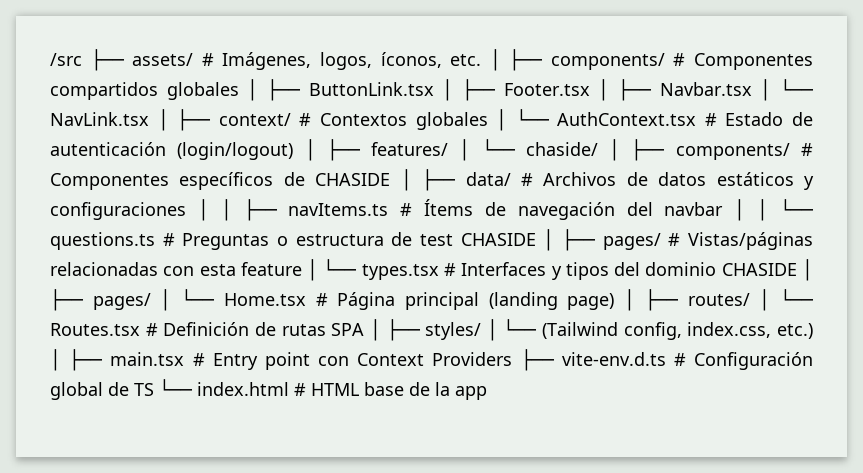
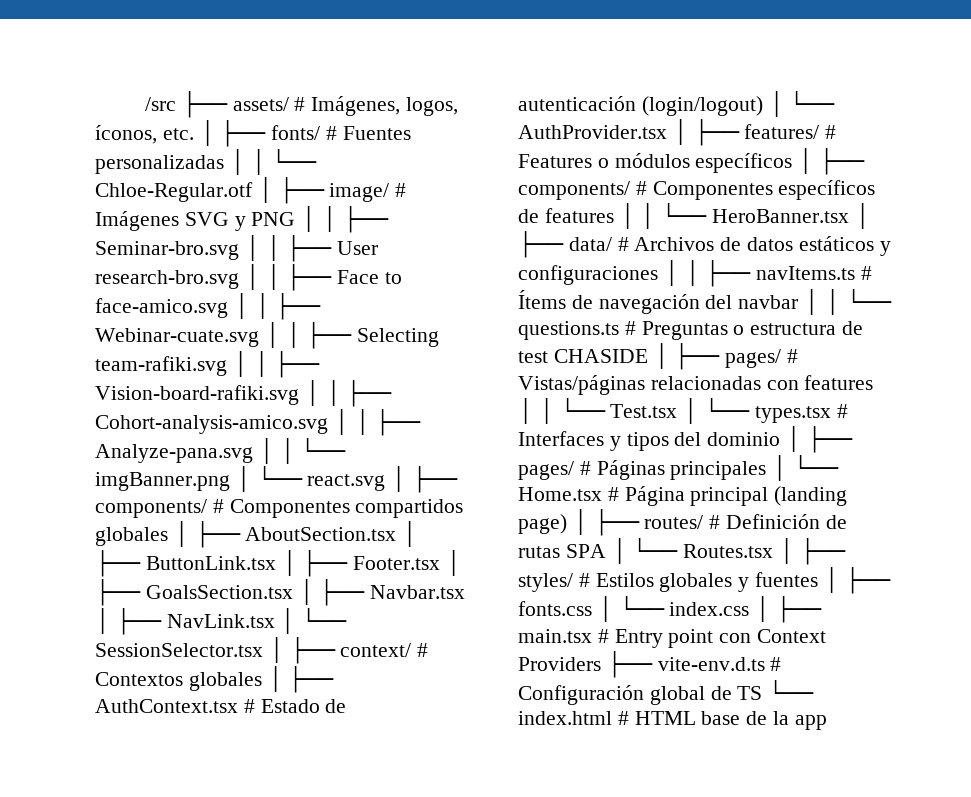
(544, 60) none -> [271,125,411,140] [95,149,318,175] [95,177,407,204] [95,206,389,233] [95,235,379,262] [95,264,403,291] [95,293,322,320] [95,322,440,349] [95,351,321,378] [95,380,393,407] [95,409,422,436] [95,438,347,464] [95,466,459,493] fonts/ # Fuentes personalizadas │ │ └── Chloe-Regular.otf │ ├── image/ # Imágenes SVG y PNG │ │ ├── Seminar-bro.svg │ │ ├── User research-bro.svg │ │ ├── Face to face-amico.svg │ │ ├── Webinar-cuate.svg │ │ ├── Selecting team-rafiki.svg │ │ ├── Vision-board-rafiki.svg │ │ ├── Cohort-analysis-amico.svg │ │ ├── Analyze-pana.svg │ │ └── imgBanner.png │ └── react.svg │ ├──
(301, 90) none -> [245,521,418,547] [95,550,141,577] AboutSection.tsx │ ├──
[659,79,814,101] [50,112,149,126] Navbar.tsx │ └── NavLink.tsx -> [145,579,466,606] [95,608,348,635] [95,643,263,657] GoalsSection.tsx │ ├── Navbar.tsx │ ├── NavLink.tsx │ └── SessionSelector.tsx
[515,109,550,126] └── -> [288,666,335,693] ├──
[326,139,598,161] ├── features/ │ └── chaside/ -> [789,91,836,111] [518,119,837,146] [518,153,793,173] └── AuthProvider.tsx │ ├── features/ # Features o módulos específicos
[315,173,391,186] CHASIDE -> [544,203,850,229] features │ │ └── HeroBanner.tsx
[199,262,302,276] esta feature -> [804,375,874,390] [518,398,678,424] features │ │ └── Test.tsx
[721,259,814,281] [50,289,151,311] CHASIDE │ ├── pages/ -> [786,426,853,453] [518,460,767,480] │ ├── pages/ # Páginas principales
[759,289,814,311] [50,323,140,336] │ └── Routes.tsx -> (704, 522) none
[386,319,813,341] ├── styles/ │ └── (Tailwind config, index.css, etc.) -> [632,538,846,565] [518,567,891,594] [518,596,750,622] └── Routes.tsx │ ├── styles/ # Estilos globales y fuentes │ ├── fonts.css │ └── index.css

